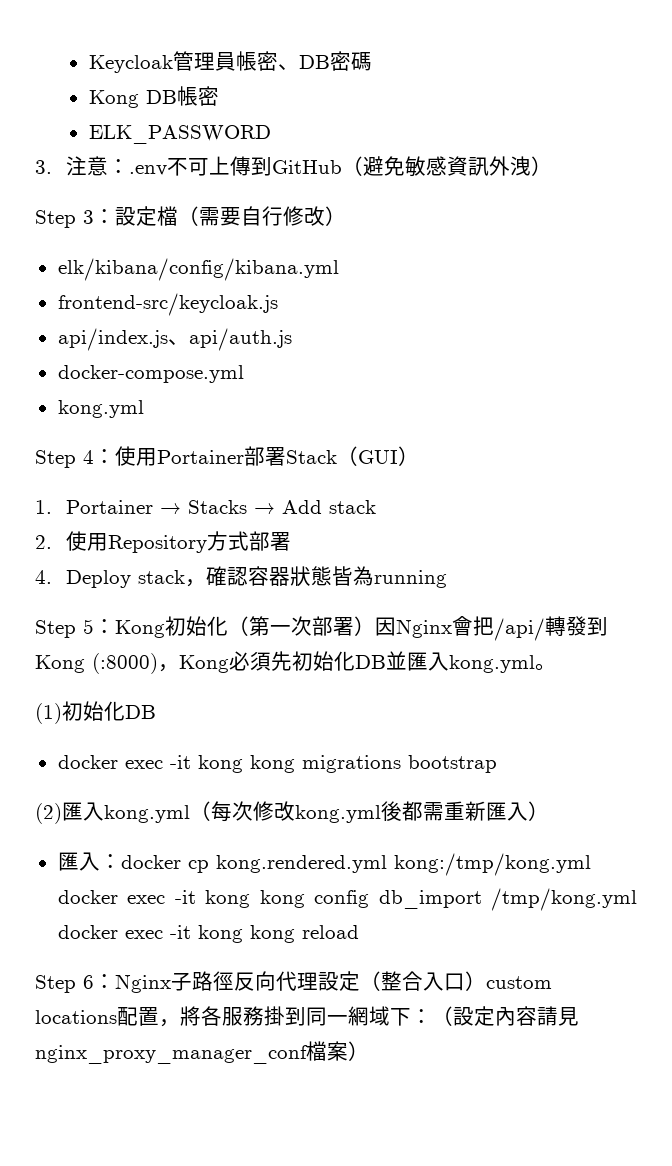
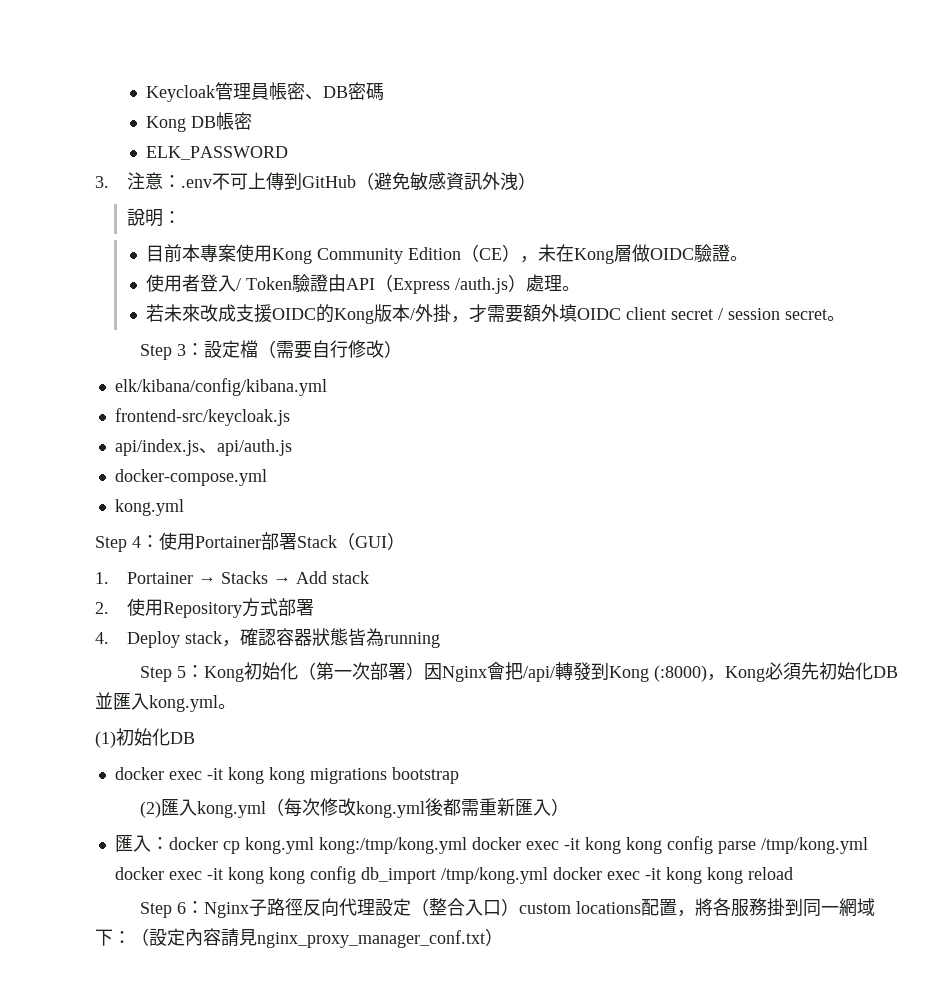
(553, 166) none -> [126,208,181,227] [146,244,749,264] [146,274,581,294] [146,304,846,324] // 說明： // 目前本專案使用Kong Community Edition（CE），未在Kong層做OIDC驗證。 // 使用者登入/ Token驗證由API（Express /auth.js）處理。 // 若未來改成支援OIDC的Kong版本/外掛，才需要額外填OIDC client secret / session secret。
[215,855,387,873] kong.rendered.yml -> [244,837,314,854] kong.yml
(370, 899) none -> [717,837,868,854] [114,866,356,884] parse /tmp/kong.yml docker exec -it kong kong config
[35,1041,348,1064] nginx_proxy_manager_conf檔案 -> [257,930,485,948] nginx_proxy_manager_conf.txt

